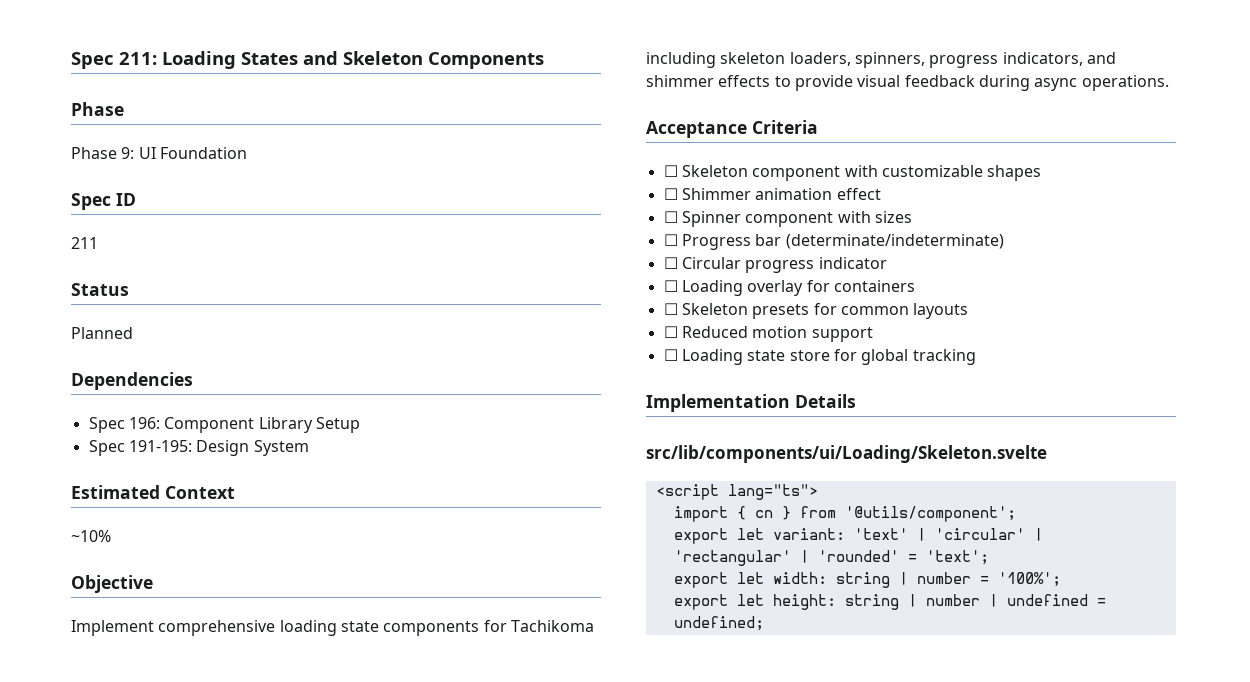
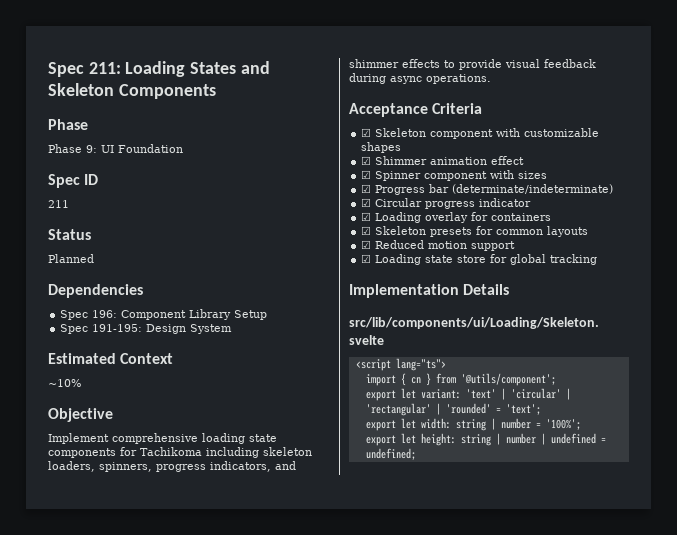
[663,165,678,177] ☐ -> [361,128,372,137] ☑
[663,188,678,200] ☐ -> [361,156,372,165] ☑
[663,211,678,223] ☐ -> [361,170,372,179] ☑
[663,234,678,246] ☐ -> [361,184,372,193] ☑
[663,257,678,269] ☐ -> [361,198,372,207] ☑
[663,280,678,292] ☐ -> [361,212,372,221] ☑
[663,303,678,315] ☐ -> [361,226,372,235] ☑
[663,326,678,338] ☐ -> [361,240,372,249] ☑
[663,349,678,361] ☐ -> [361,254,372,263] ☑

